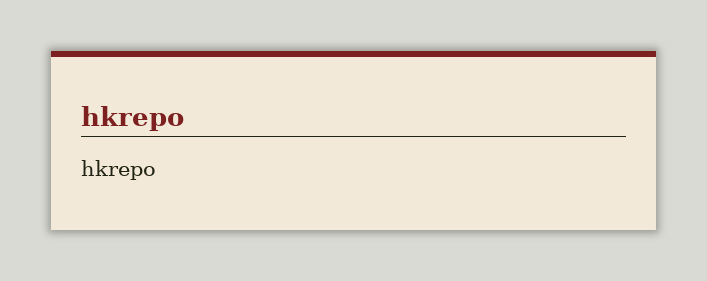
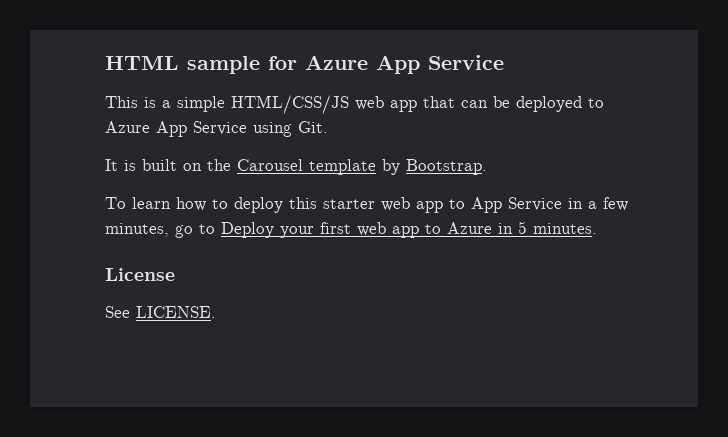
[81,106,184,131] [81,160,156,180] hkrepo // hkrepo -> [105,55,504,74] [105,95,604,114] [105,121,328,137] [105,159,487,175] [105,197,628,213] [105,221,597,238] [105,268,175,281] [105,306,216,318] HTML sample for Azure App Service // This is a simple HTML/CSS/JS web app that can be deployed to Azure App Service using Git. // It is built on the Carousel template by Bootstrap. // To learn how to deploy this starter web app to App Service in a few minutes, go to Deploy your first web app to Azure in 5 minutes. // License // See LICENSE.

